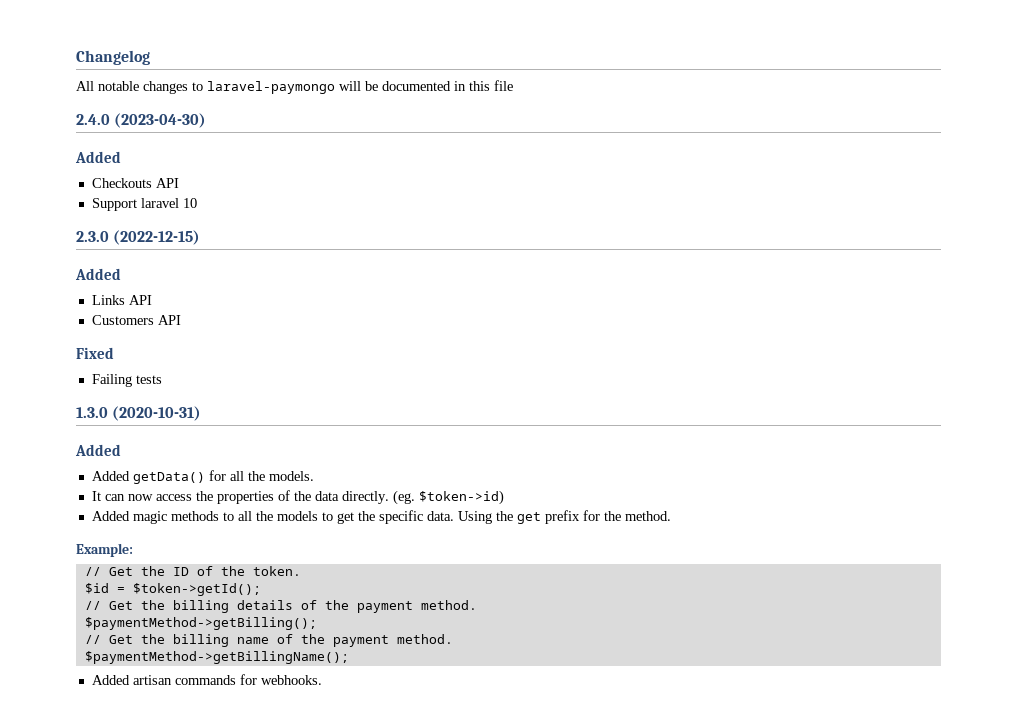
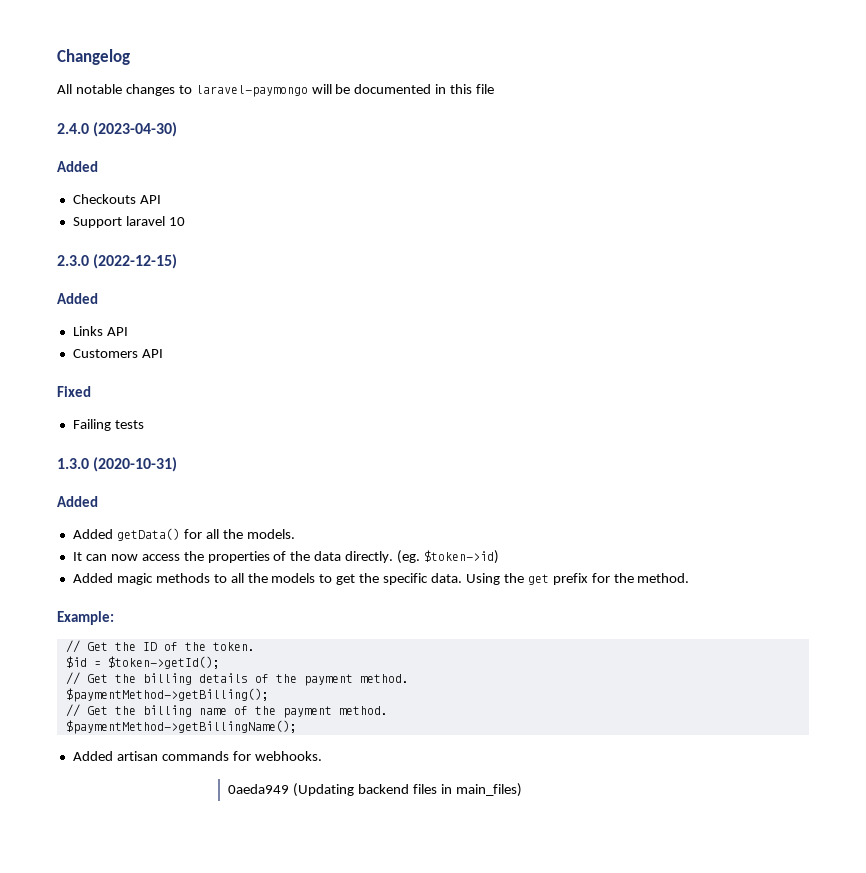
(322, 680) none -> [228,783,522,797] // 0aeda949 (Updating backend files in main_files)

